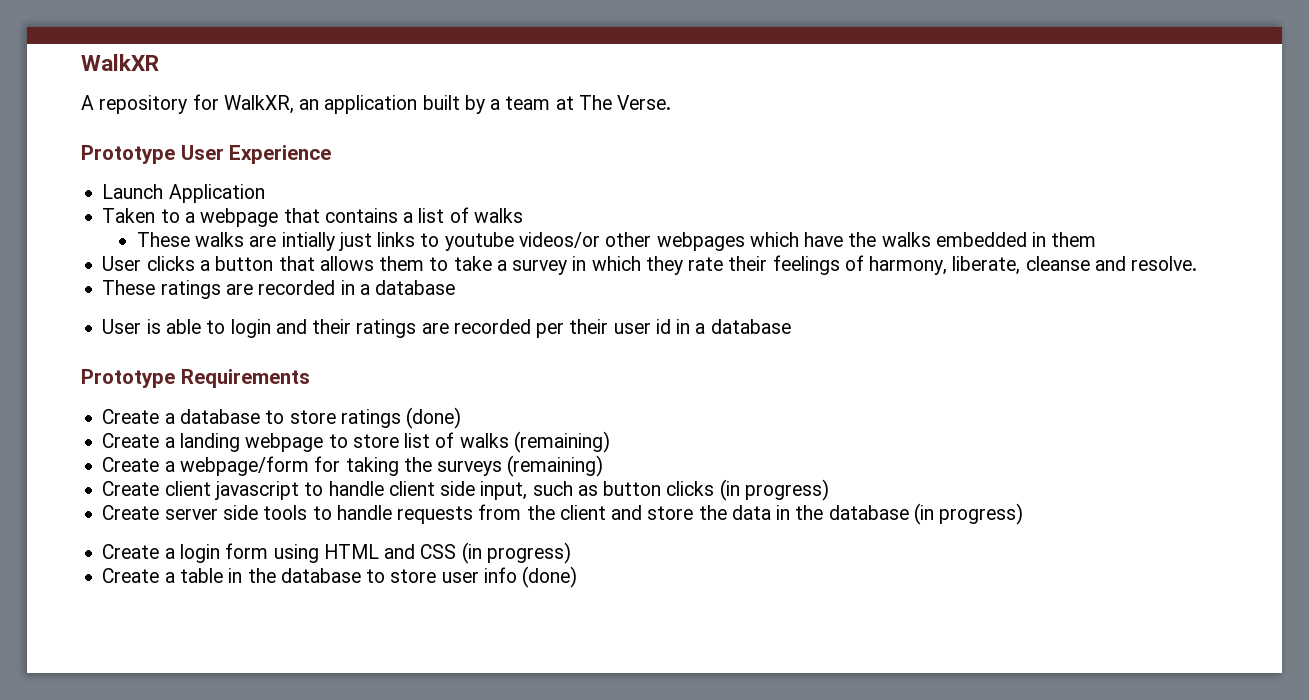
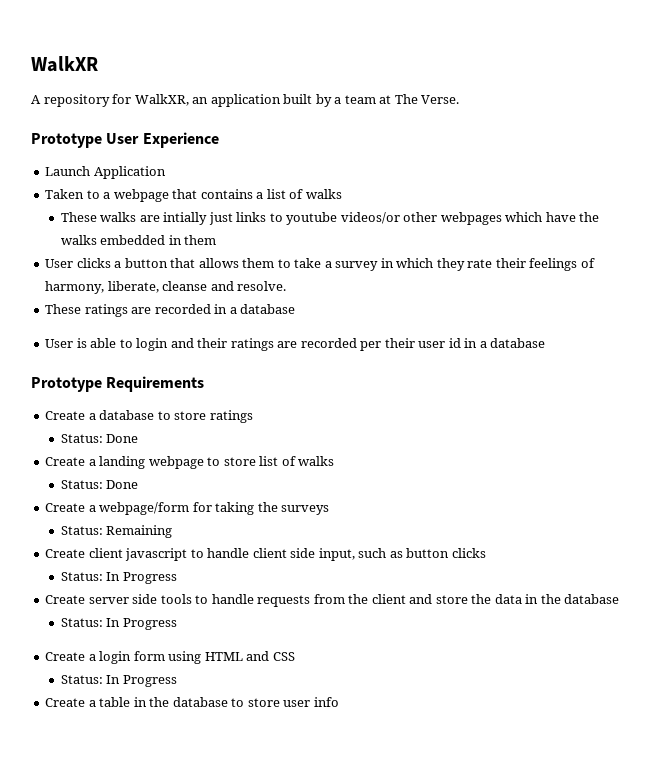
[406,407,462,429] (done) -> [60,434,139,443] // Status: Done
[513,431,610,453] (remaining) -> [60,480,139,489] // Status: Done
[507,455,604,477] (remaining) -> [60,525,173,538] // Status: Remaining
[719,479,829,501] (in progress) -> [60,572,177,584] // Status: In Progress
[913,503,1024,525] (in progress) -> [60,618,177,630] // Status: In Progress
[461,542,571,564] (in progress) -> [60,675,177,687] // Status: In Progress
[522,566,578,588] (done) -> (339, 702) none

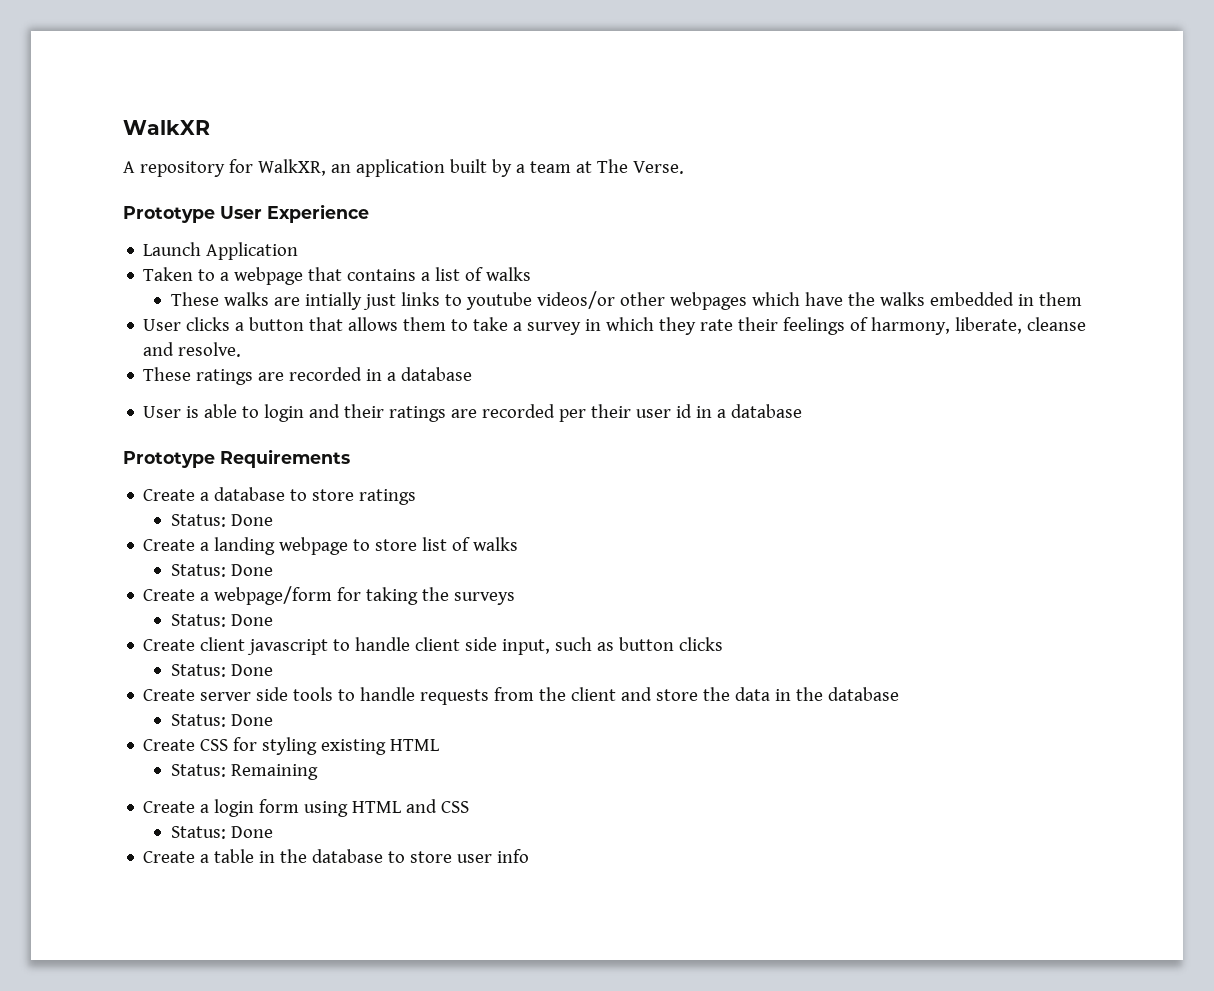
[106,525,173,538] Remaining -> [230,614,273,626] Done
[106,572,177,584] In Progress -> [230,664,273,676] Done
[106,618,177,630] In Progress -> [230,714,273,726] [143,737,440,755] [170,764,318,780] Done // Create CSS for styling existing HTML // Status: Remaining
[106,675,177,687] In Progress -> [230,826,273,838] Done

